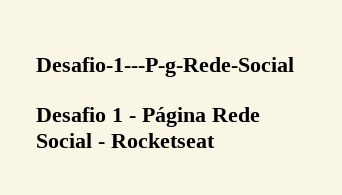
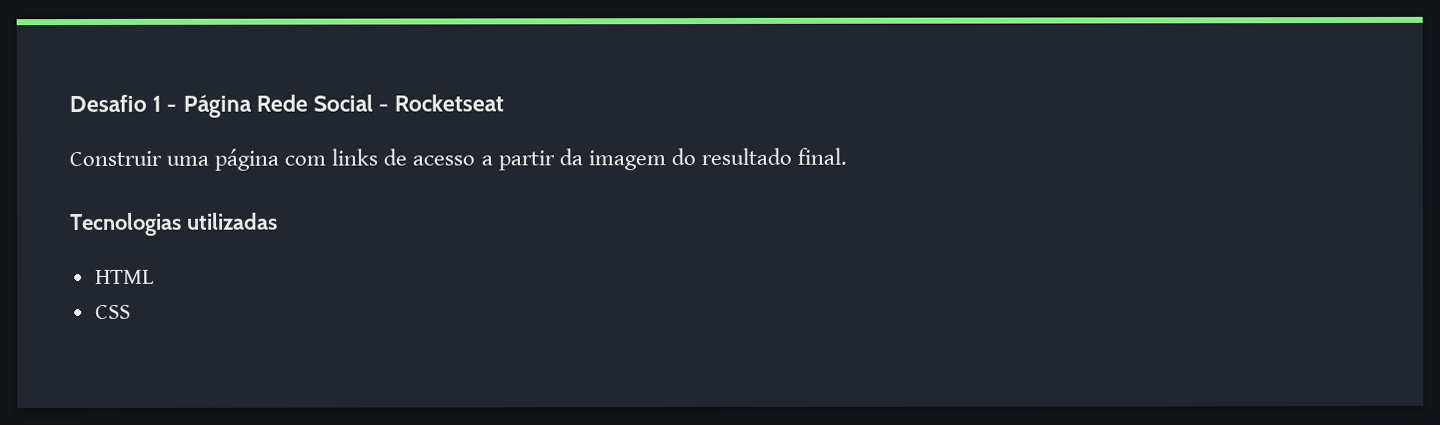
[36,57,294,77] Desafio-1---P-g-Rede-Social // -> (69, 103) none
(215, 140) none -> [69,147,847,171] [70,212,278,237] [94,269,154,284] [94,304,131,319] // Construir uma página com links de acesso a partir da imagem do resultado final. // Tecnologias utilizadas // HTML // CSS

